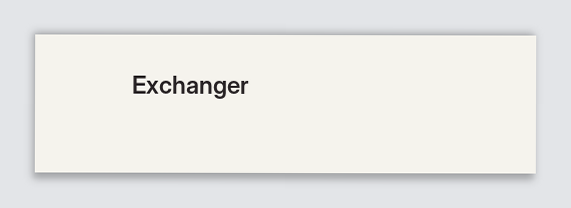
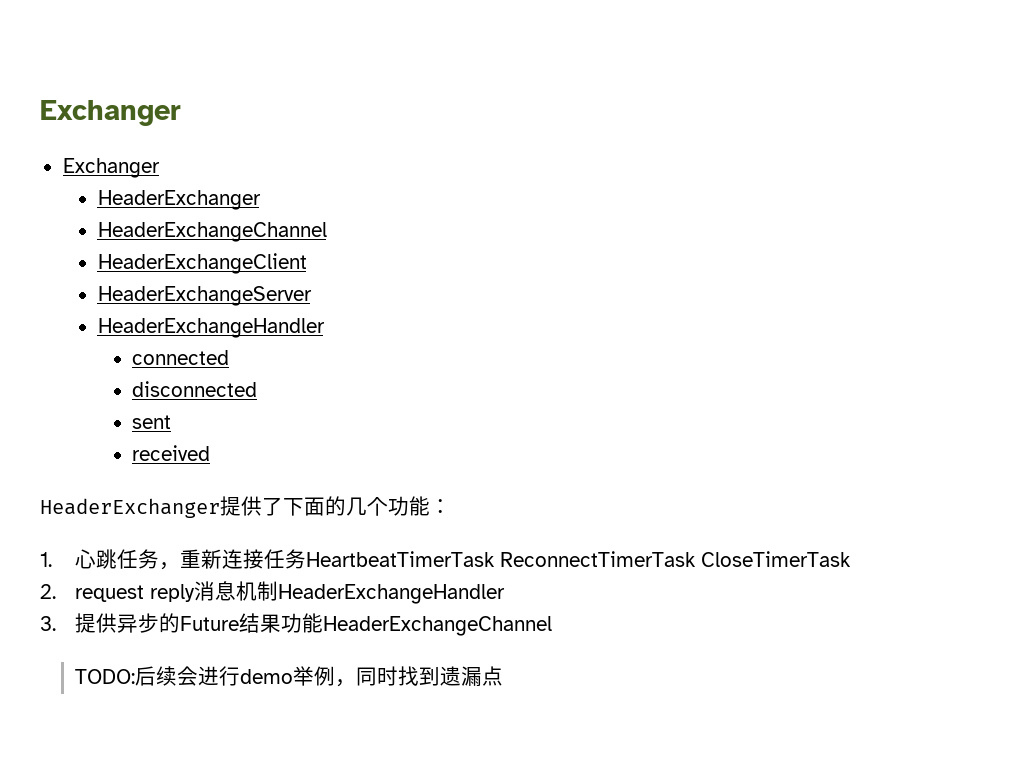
[132,75,250,99] Exchanger -> [40,100,181,126] [62,158,160,178] [97,190,261,210] [97,222,327,242] [97,253,307,274] [97,286,312,306] [97,318,325,338] [132,350,230,365] [132,381,258,397] [132,415,172,429] [132,445,211,461] [40,496,451,518] [40,549,851,570] [40,581,505,604] [40,613,552,636] [74,666,503,687] Exchanger // Exchanger // HeaderExchanger // HeaderExchangeChannel // HeaderExchangeClient // HeaderExchangeServer // HeaderExchangeHandler // connected // disconnected // sent // received // HeaderExchanger提供了下面的几个功能： // 1.心跳任务，重新连接任务HeartbeatTimerTask ReconnectTimerTask CloseTimerTask // 2. request reply消息机制HeaderExchangeHandler // 3.提供异步的Future结果功能HeaderExchangeChannel // TODO:后续会进行demo举例，同时找到遗漏点

